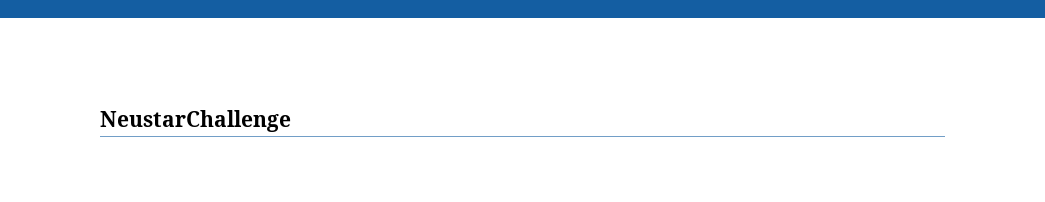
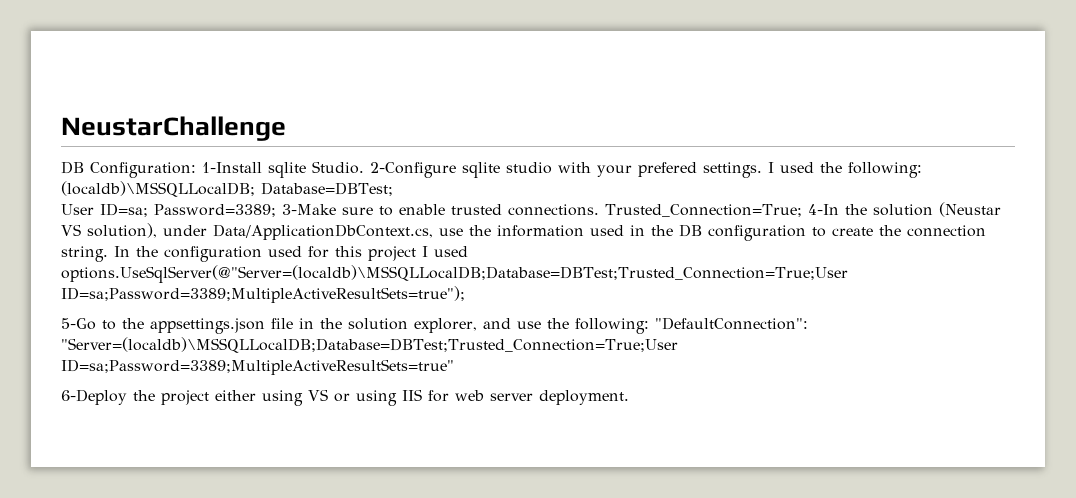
(291, 121) none -> [61,161,922,178] [61,181,393,197] [61,202,1001,217] [61,223,986,241] [61,246,468,262] [61,265,848,283] [61,286,465,303] [61,317,808,334] [61,337,678,353] [61,359,454,375] [61,389,629,406] // DB Configuration: 1-Install sqlite Studio. 2-Configure sqlite studio with your prefered settings. I used the following: (localdb)\MSSQLLocalDB; Database=DBTest; // User ID=sa; Password=3389; 3-Make sure to enable trusted connections. Trusted_Connection=True; 4-In the solution (Neustar VS solution), under Data/ApplicationDbContext.cs, use the information used in the DB configuration to create the connection string. In the configuration used for this project I used options.UseSqlServer(@"Server=(localdb)\MSSQLLocalDB;Database=DBTest;Trusted_Connection=True;User ID=sa;Password=3389;MultipleActiveResultSets=true"); // 5-Go to the appsettings.json file in the solution explorer, and use the following: "DefaultConnection": "Server=(localdb)\MSSQLLocalDB;Database=DBTest;Trusted_Connection=True;User ID=sa;Password=3389;MultipleActiveResultSets=true" // 6-Deploy the project either using VS or using IIS for web server deployment.

